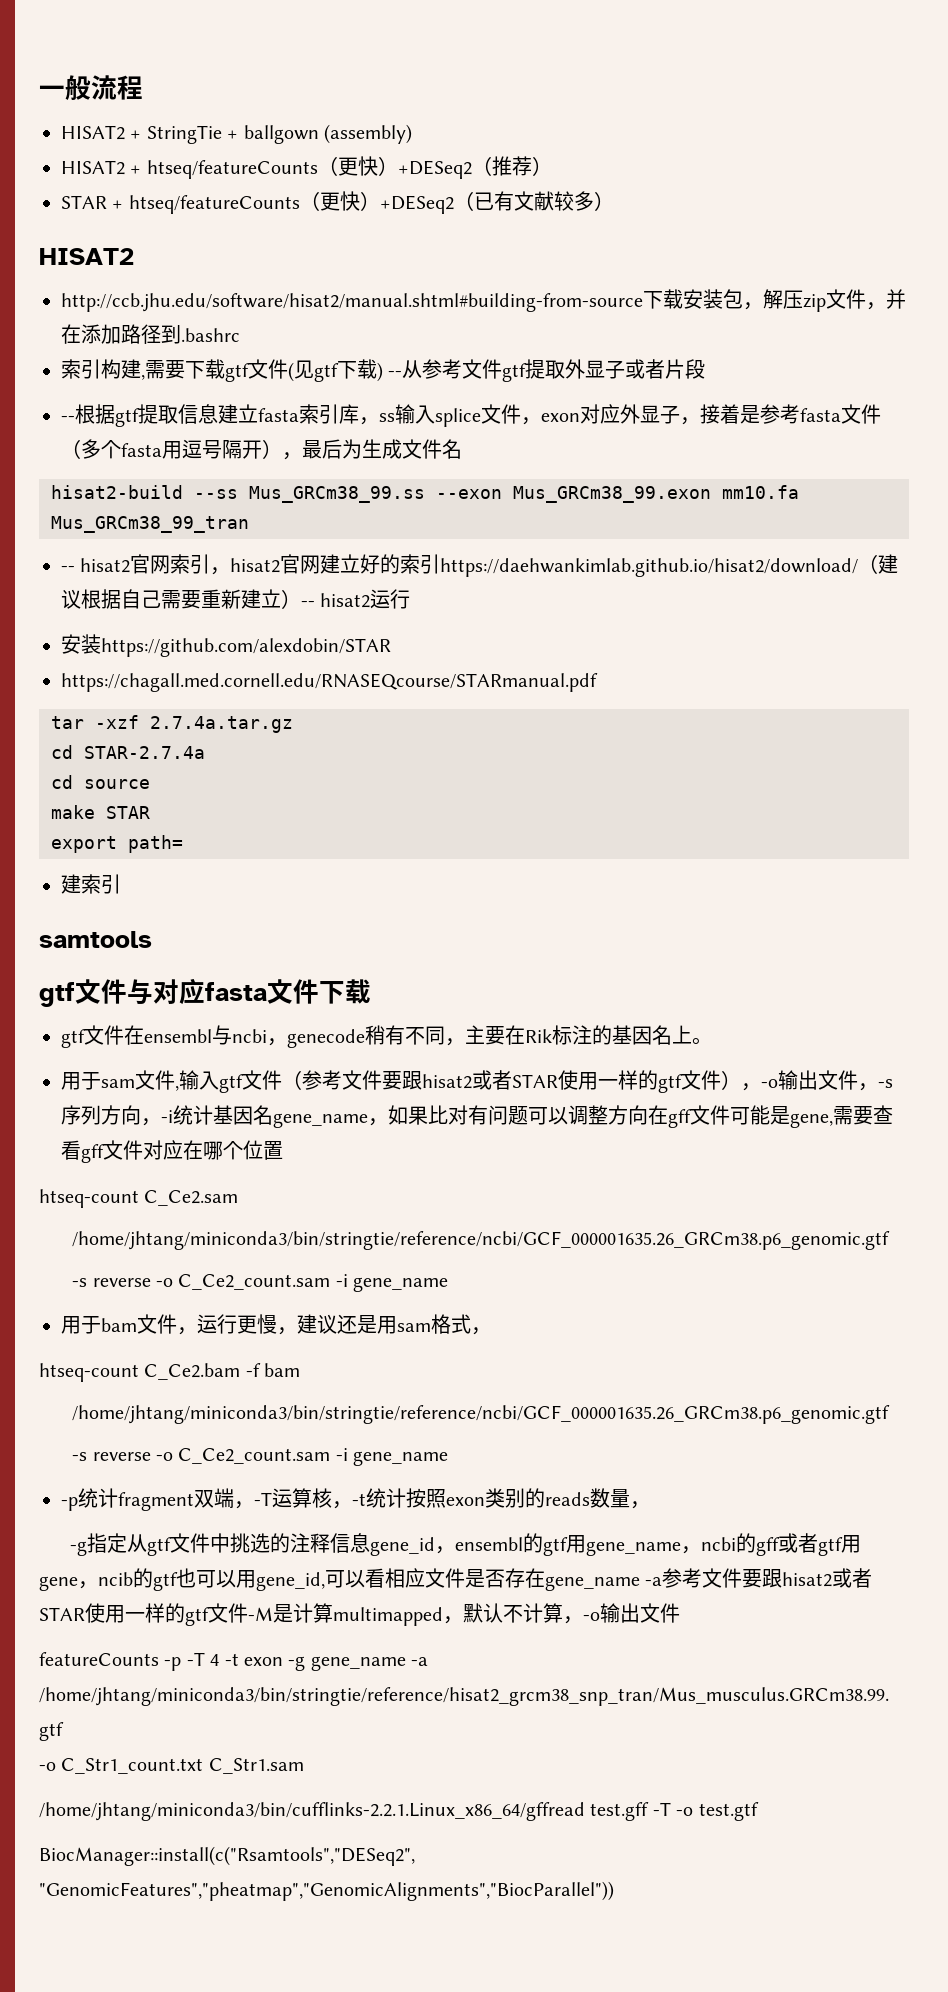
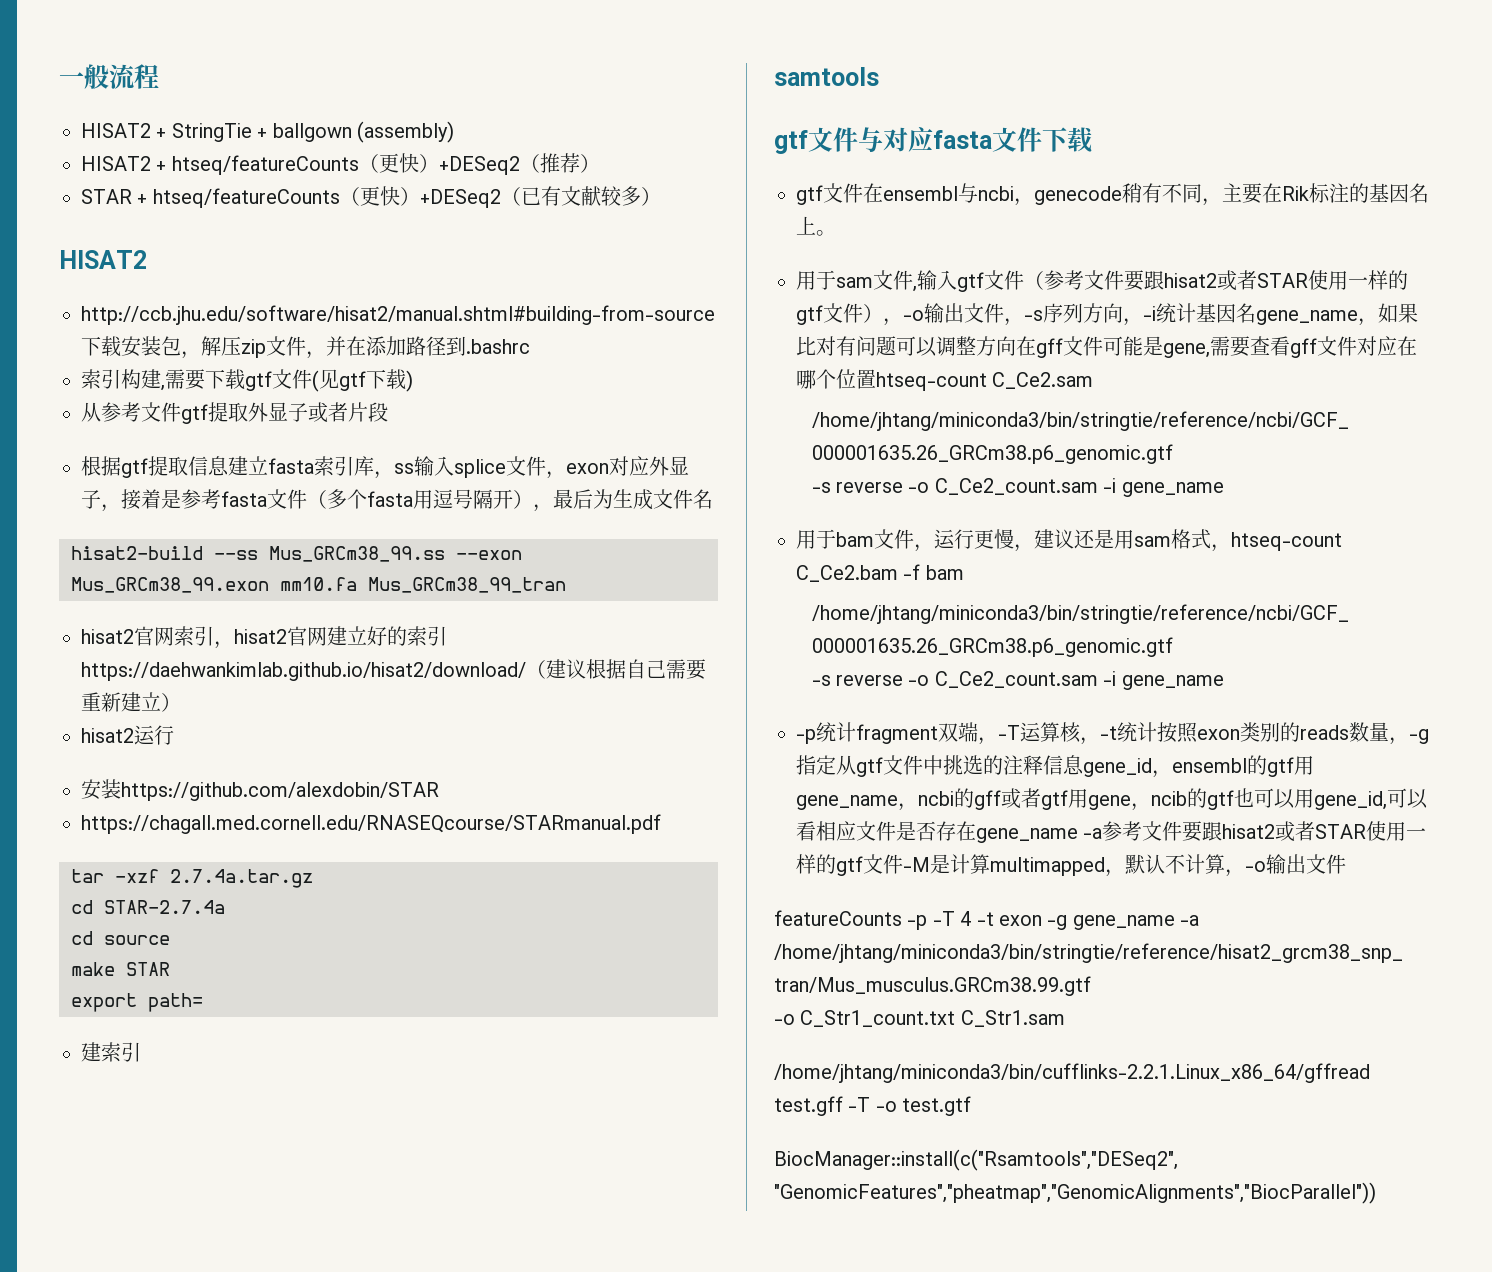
[388,371,403,377] -- -> (413, 381) //
[61,416,75,422] -- -> (388, 412) none
[61,566,75,572] -- -> (566, 585) none
[301,601,315,607] -- -> (181, 702) //
(283, 1150) // -> (876, 379) none
(491, 1331) // -> (1231, 548) none
(650, 1505) // -> (1409, 741) none

